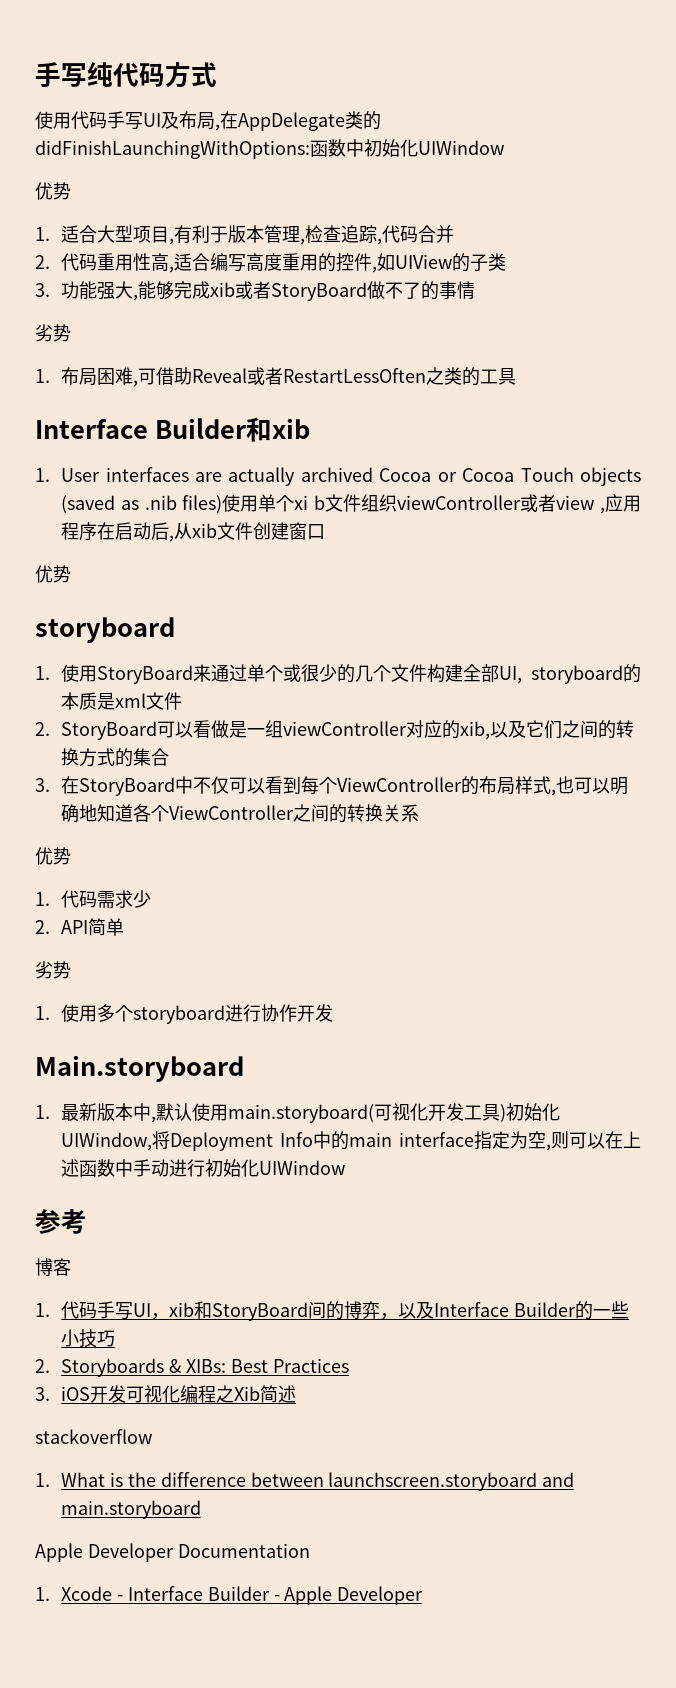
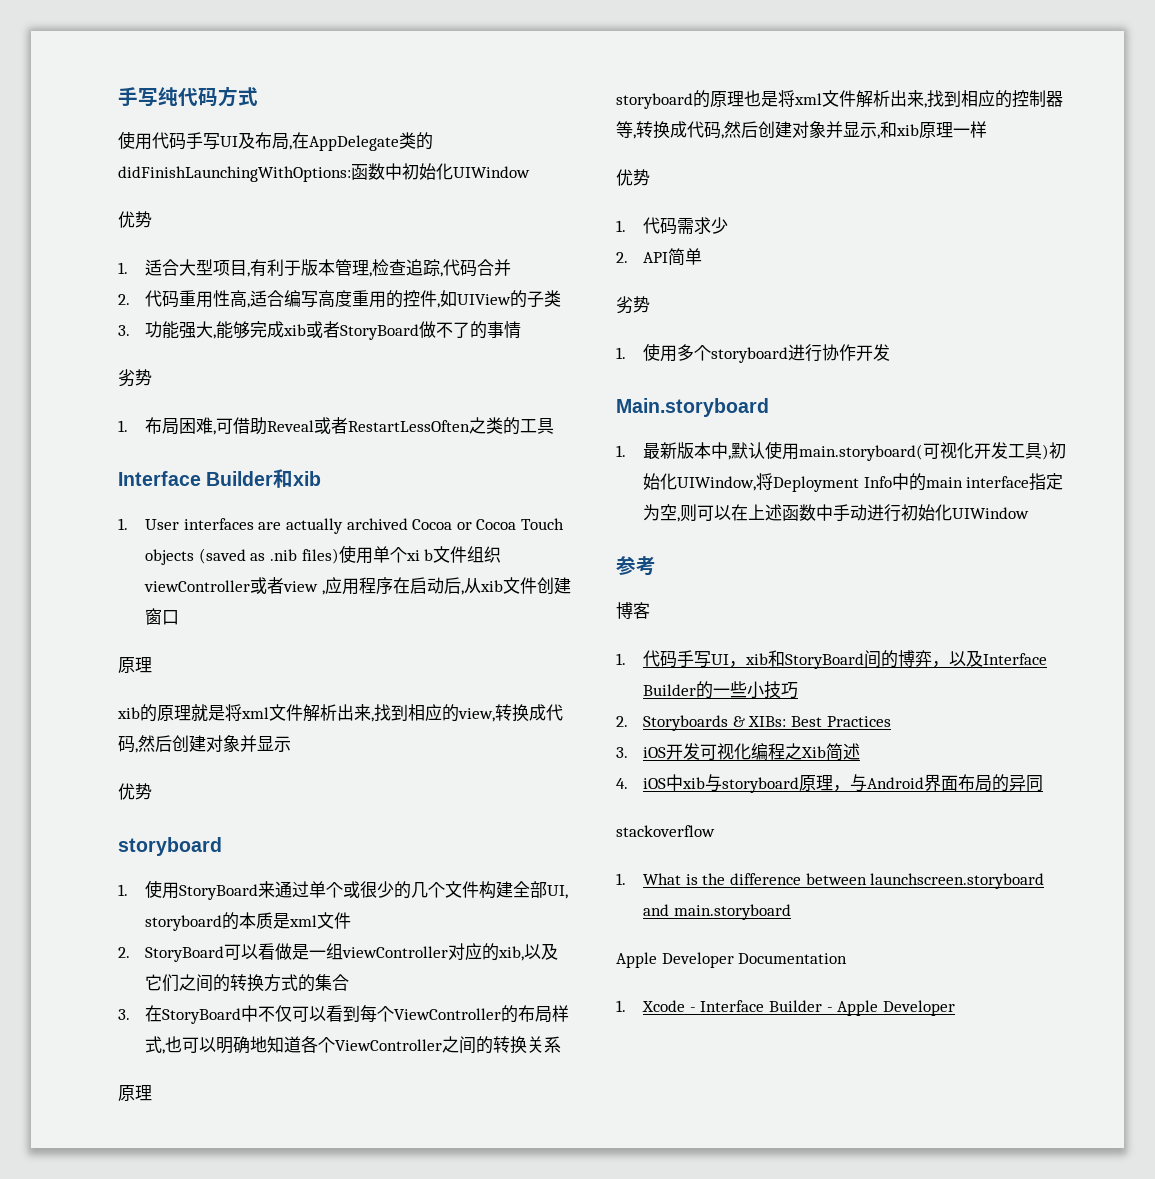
(326, 532) none -> [118,657,152,673] [117,704,563,722] [118,735,291,753] // 原理 // xib的原理就是将xml文件解析出来,找到相应的view,转换成代码,然后创建对象并显示
(420, 813) none -> [118,1085,152,1101] [616,90,1063,109] [616,121,987,139] // 原理 // storyboard的原理也是将xml文件解析出来,找到相应的控制器等,转换成代码,然后创建对象并显示,和xib原理一样
(297, 1394) none -> [616,774,1044,793] // 4. iOS中xib与storyboard原理，与Android界面布局的异同

